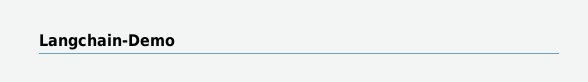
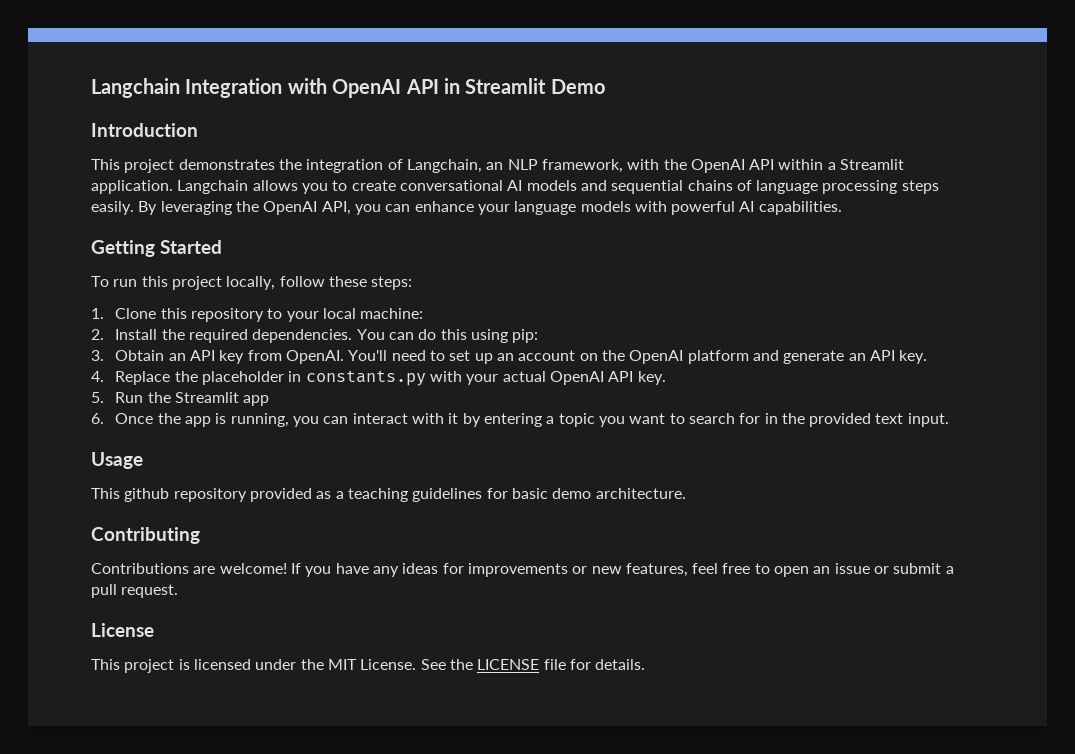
[39,33,175,50] Langchain-Demo -> [91,78,605,98] [91,123,198,137] [91,159,905,173] [91,180,939,194] [91,201,842,215] [91,240,222,257] [91,276,413,290] [91,308,424,322] [91,329,539,343] [91,350,928,364] [91,370,666,386] [91,392,270,406] [91,413,949,427] [91,452,143,469] [91,488,686,502] [91,527,200,544] [91,563,954,577] [91,584,179,598] [91,623,154,637] [91,659,646,673] Langchain Integration with OpenAI API in Streamlit Demo // Introduction // This project demonstrates the integration of Langchain, an NLP framework, with the OpenAI API within a Streamlit application. Langchain allows you to create conversational AI models and sequential chains of language processing steps easily. By leveraging the OpenAI API, you can enhance your language models with powerful AI capabilities. // Getting Started // To run this project locally, follow these steps: // 1. Clone this repository to your local machine: // 2. Install the required dependencies. You can do this using pip: // 3. Obtain an API key from OpenAI. You'll need to set up an account on the OpenAI platform and generate an API key. // 4. Replace the placeholder in constants.py with your actual OpenAI API key. // 5. Run the Streamlit app // 6. Once the app is running, you can interact with it by entering a topic you want to search for in the provided text input. // Usage // This github repository provided as a teaching guidelines for basic demo architecture. // Contributing // Contributions are welcome! If you have any ideas for improvements or new features, feel free to open an issue or submit a pull request. // License // This project is licensed under the MIT License. See the LICENSE file for details.

